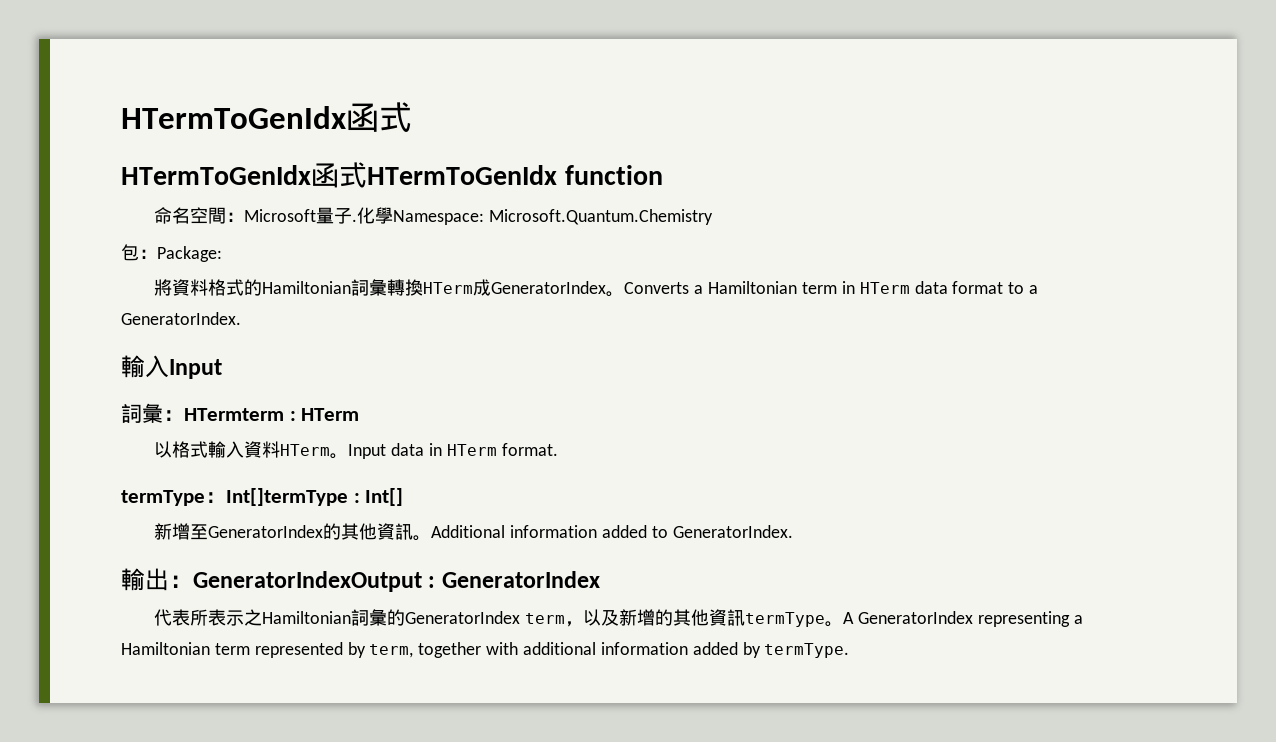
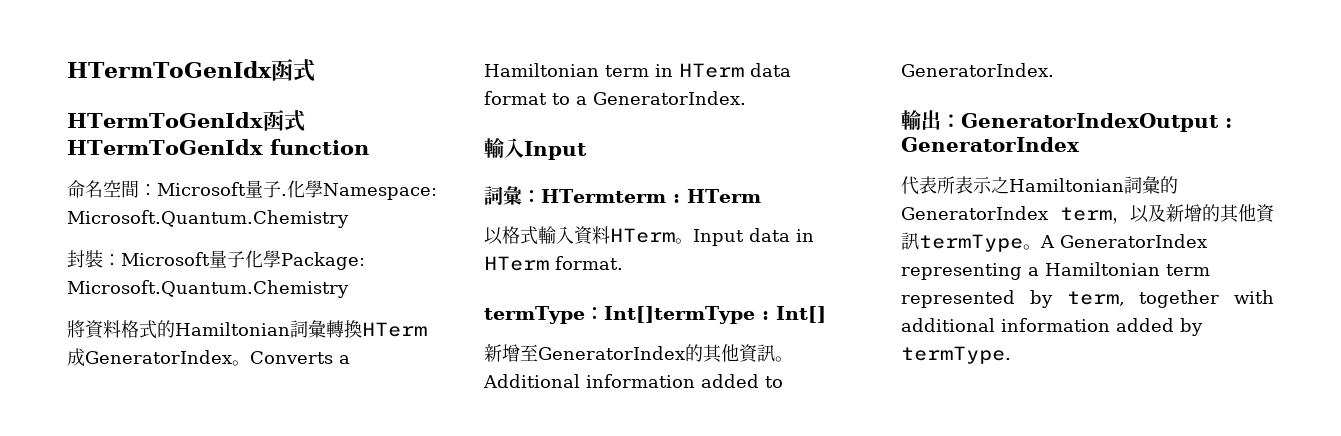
[121,244,157,261] 包： -> [67,250,281,268] 封裝：Microsoft量子化學
(222, 254) none -> [67,280,349,298] Microsoft.Quantum.Chemistry

